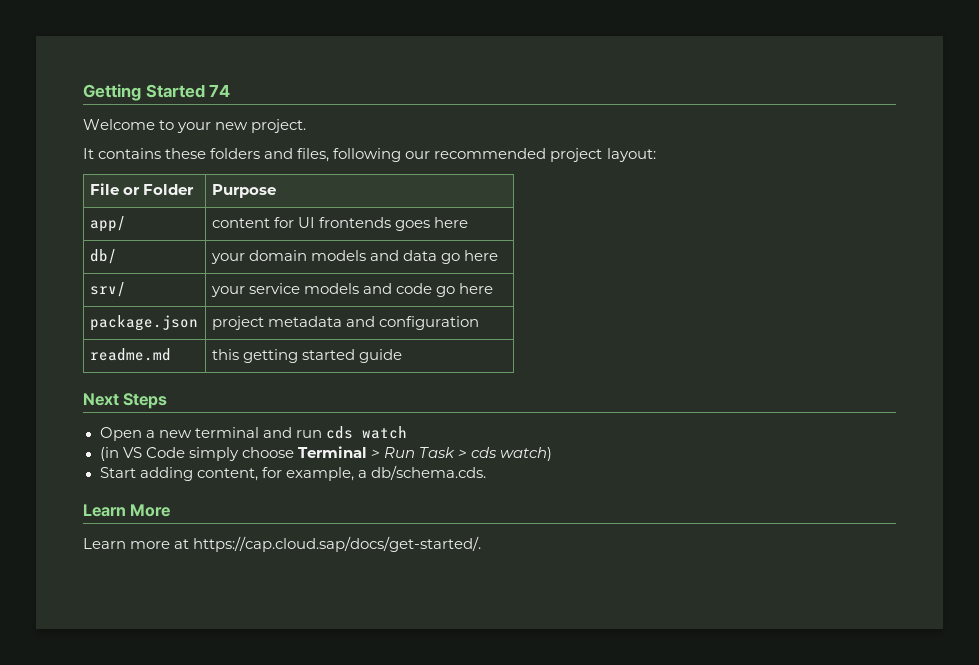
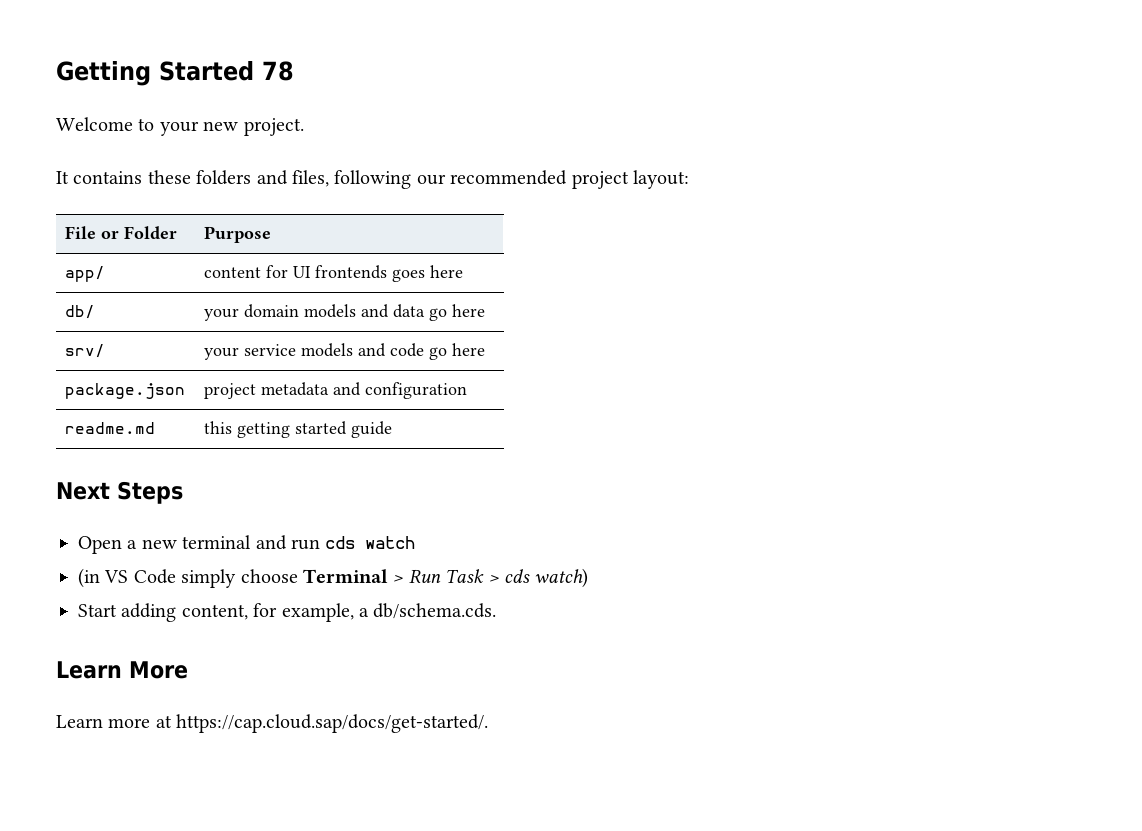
[209,84,231,97] 74 -> [262,61,294,81] 78

